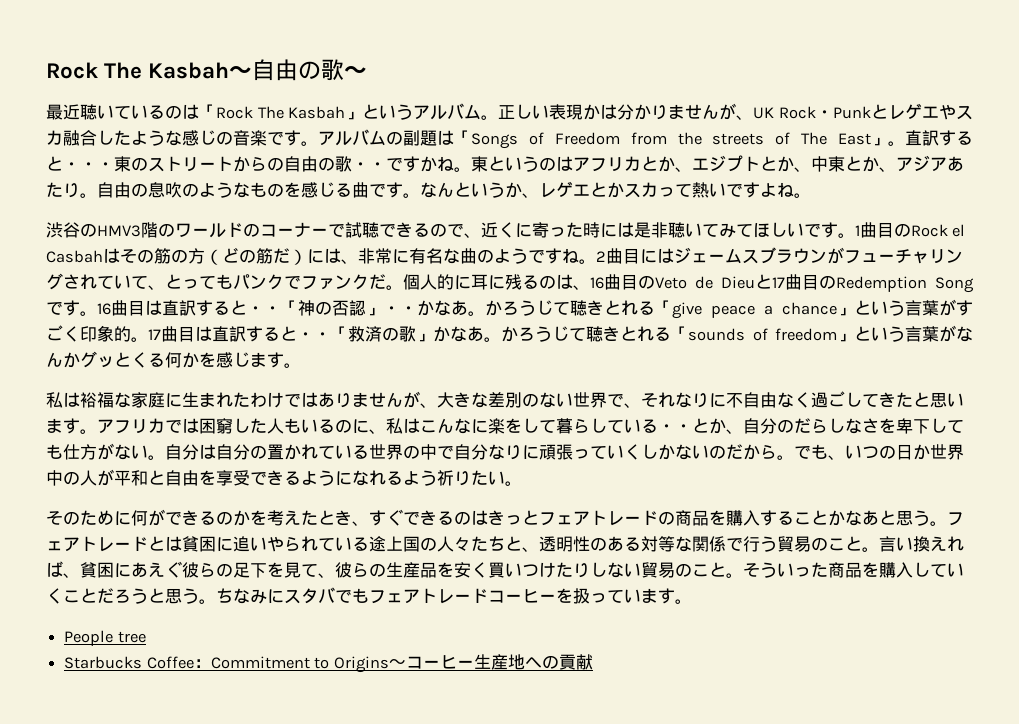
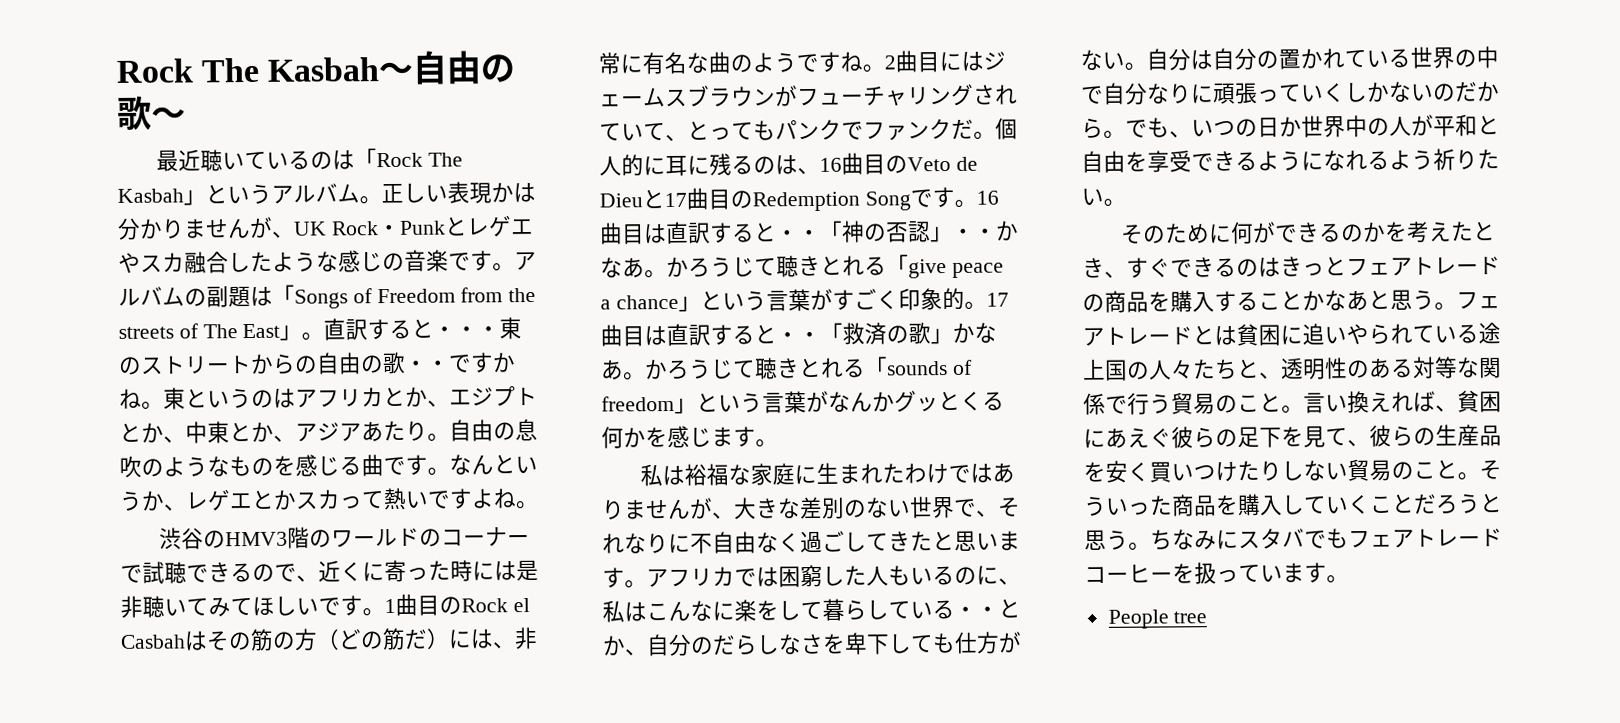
[64,654,593,673] // Starbucks Coffee：Commitment to Origins〜コーヒー生産地への貢献 -> (1208, 617) none

